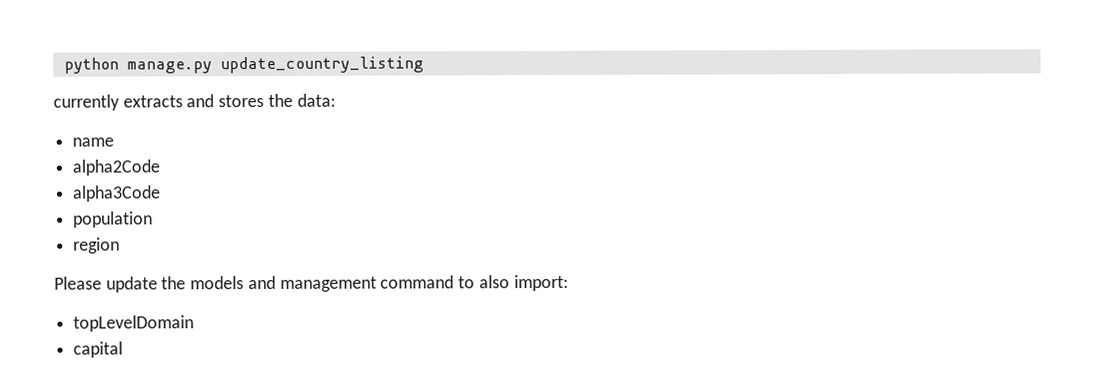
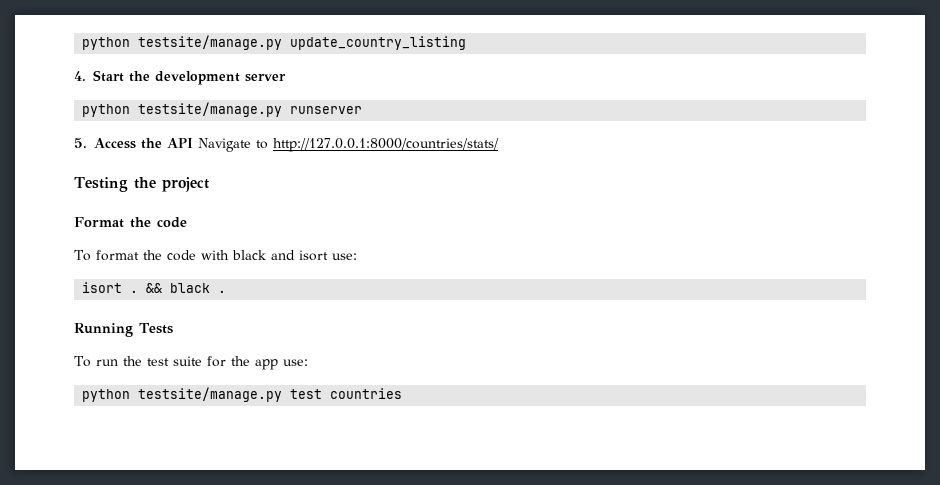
[63,57,212,74] python manage.py -> [82,35,283,50] python testsite/manage.py
[53,93,336,111] [72,137,115,147] [72,159,161,176] [72,185,162,202] [73,211,154,228] [73,237,121,254] [54,274,569,293] [73,315,195,332] [73,341,124,358] currently extracts and stores the data: // name // alpha2Code // alpha3Code // population // region // Please update the models and management command to also import: // topLevelDomain // capital -> [74,70,286,85] [82,102,363,117] [74,138,499,152] [74,177,209,192] [74,217,187,228] [74,250,357,261] [82,282,227,293] [74,323,173,337] [74,356,308,370] [82,387,403,402] 4. Start the development server // python testsite/manage.py runserver // 5. Access the API Navigate to http://127.0.0.1:8000/countries/stats/ // Testing the project // Format the code // To format the code with black and isort use: // isort . && black . // Running Tests // To run the test suite for the app use: // python testsite/manage.py test countries

